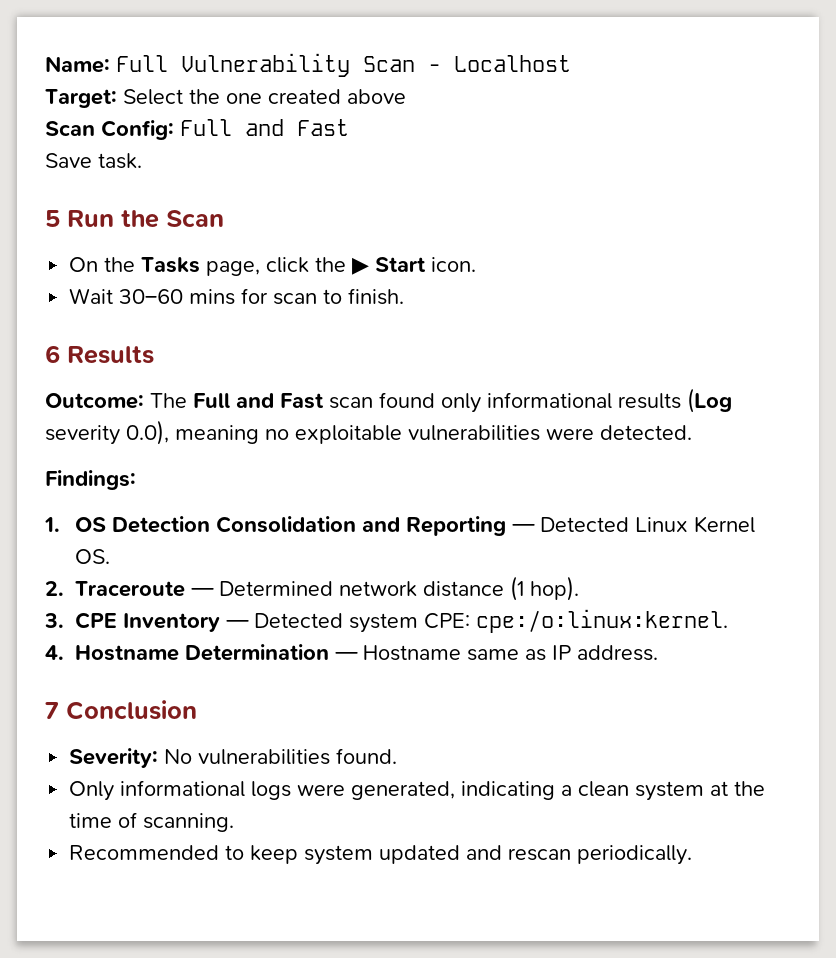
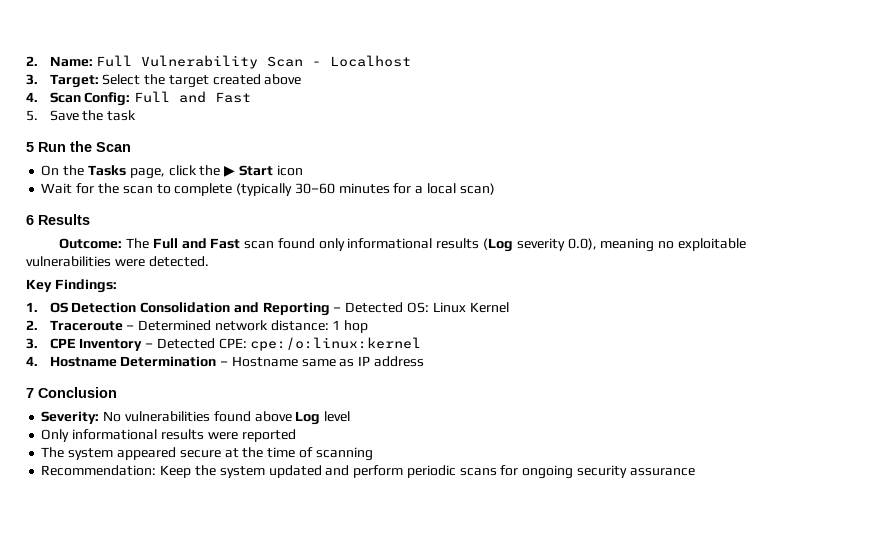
(45, 64) none -> [26,56,38,66] 2.
(571, 63) none -> [26,74,38,85] 3.
[226,93,262,104] one -> [168,75,209,88] target
(406, 96) none -> [26,92,38,102] 4.
[45,153,142,169] Save task. -> [26,110,137,121] 5. Save the task
[431,257,477,272] icon. -> [276,165,303,176] icon
[119,288,405,305] 30–60 mins for scan to finish. -> [76,183,495,196] for the scan to complete (typically 30–60 minutes for a local scan)
(692, 432) none -> [26,279,52,292] Key
[511,517,629,532] — Detected -> [333,302,430,313] – Detected OS:
[74,549,110,564] OS. -> (509, 307) none
[191,588,214,596] — -> [126,325,135,330] –
[423,576,579,601] distance (1 hop). -> [270,320,369,333] distance: 1 hop
[226,609,728,633] — Detected system CPE: cpe:/o:linux:kernel. -> [145,337,422,351] – Detected CPE: cpe:/o:linux:kernel
[335,652,358,660] — -> [220,361,229,366] –
[577,645,658,661] address. -> [374,356,425,367] address
[336,748,398,764] [69,780,766,801] [69,812,235,832] [69,845,693,865] found. // Only informational logs were generated, indicating a clean system at the time of scanning. // Recommended to keep system updated and rescan periodically. -> [213,411,351,425] [41,429,296,442] [41,447,373,461] [41,465,695,479] found above Log level // Only informational results were reported // The system appeared secure at the time of scanning // Recommendation: Keep the system updated and perform periodic scans for ongoing security assurance

